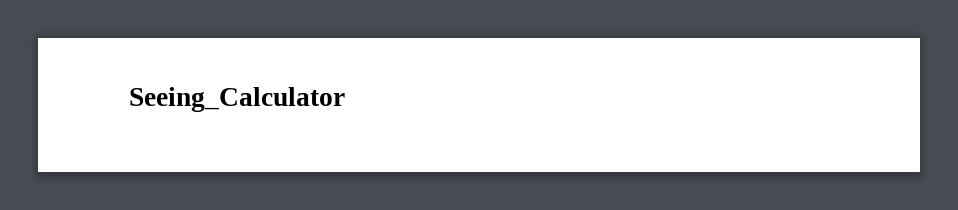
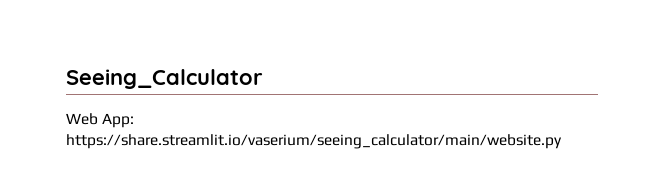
(345, 99) none -> [66,113,135,128] [66,134,562,149] // Web App: https://share.streamlit.io/vaserium/seeing_calculator/main/website.py

